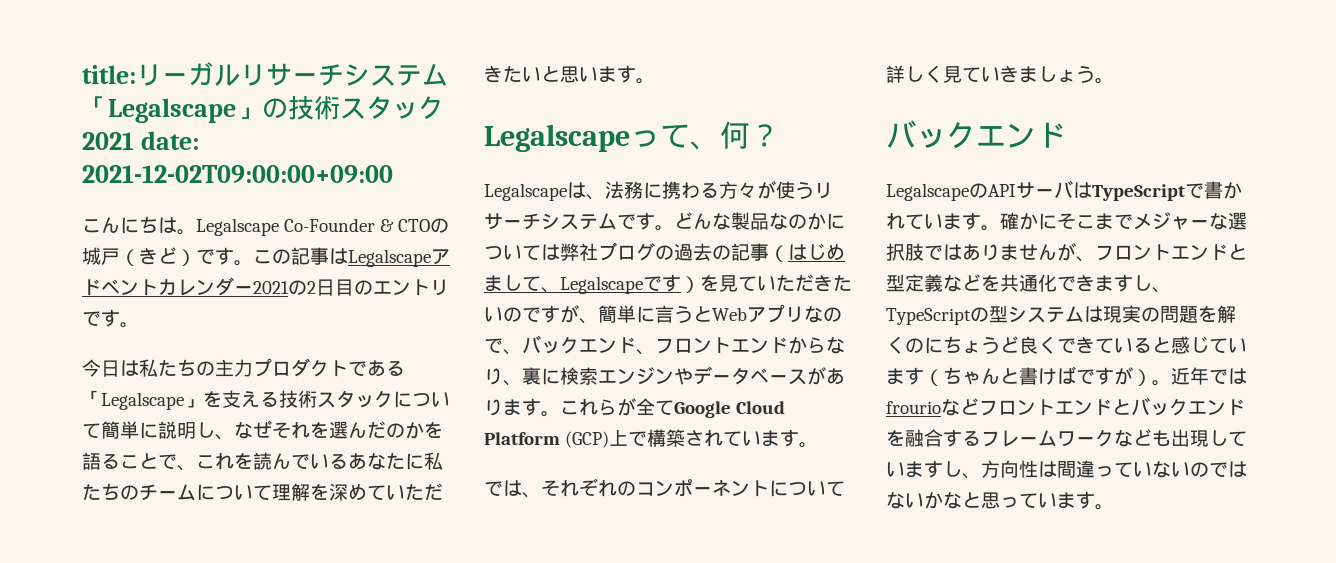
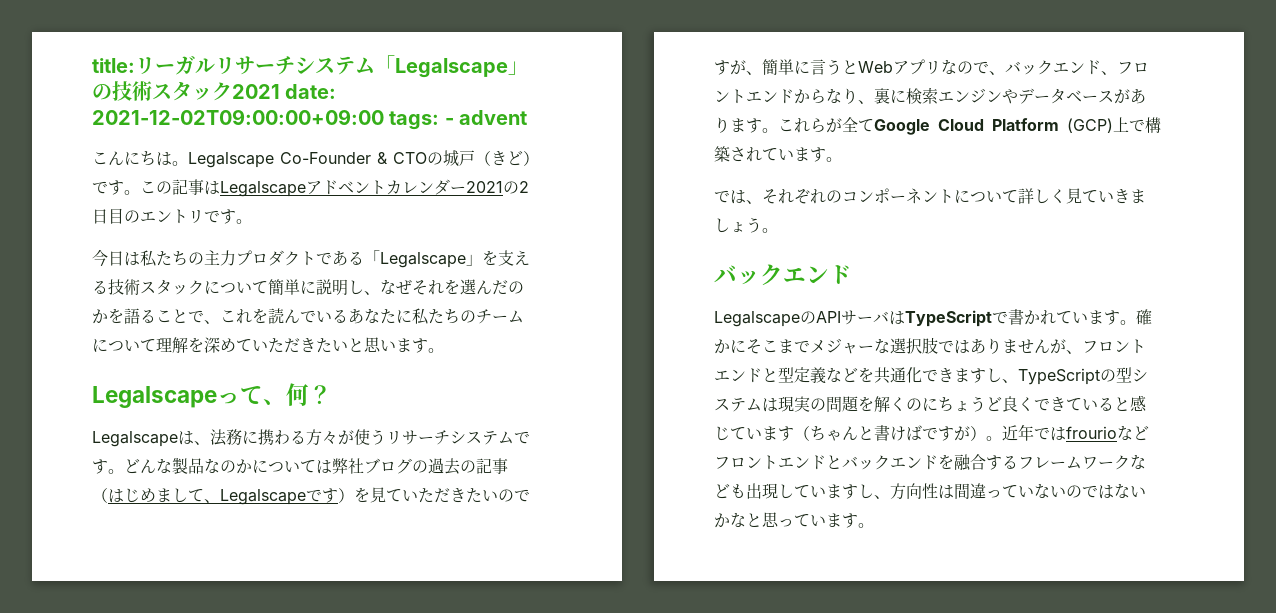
(393, 174) none -> [389,110,528,130] tags: - advent

